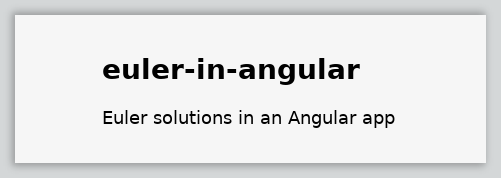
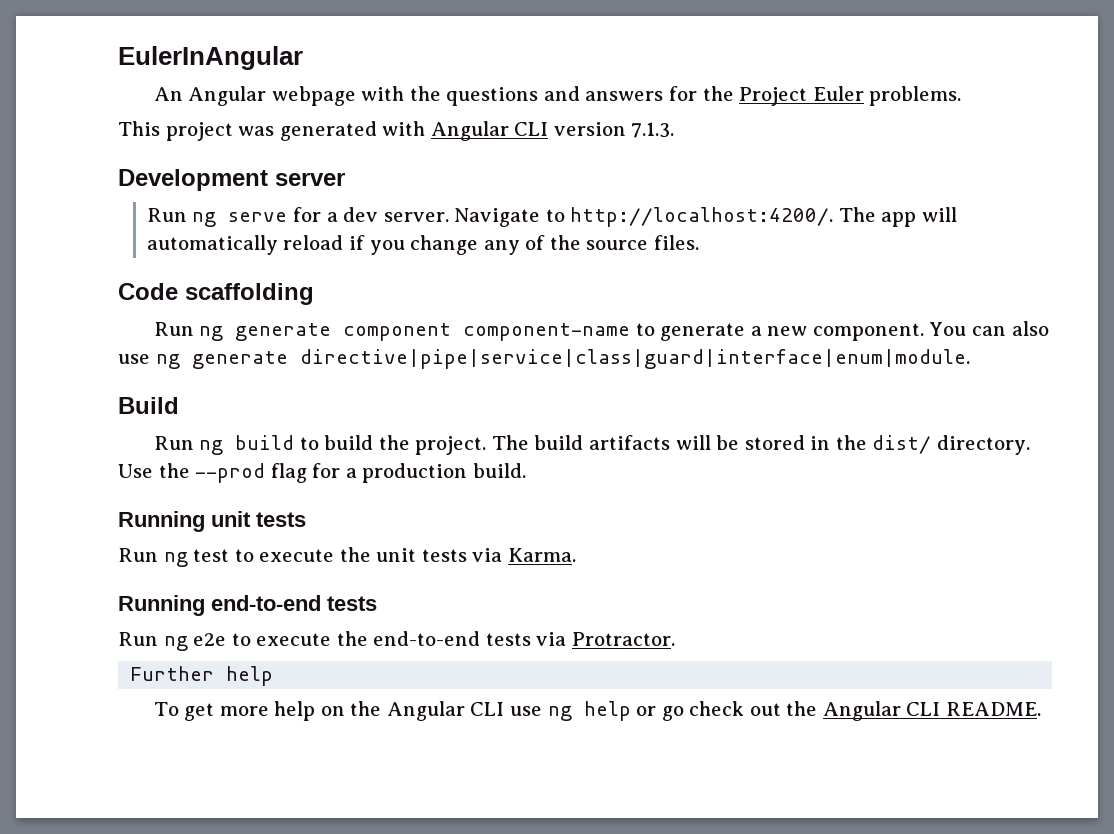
[102,58,360,85] [102,110,395,128] euler-in-angular // Euler solutions in an Angular app -> [118,46,303,70] [153,86,962,106] [118,121,675,141] [118,169,345,191] [146,207,957,227] [146,235,699,255] [118,283,314,305] [153,321,1049,341] [118,349,970,369] [118,397,179,414] [153,435,1030,455] [118,463,526,483] [118,511,306,532] [118,547,576,567] [118,595,377,616] [118,631,675,651] [130,666,274,686] [153,701,1041,721] EulerInAngular // An Angular webpage with the questions and answers for the Project Euler problems. // This project was generated with Angular CLI version 7.1.3. // Development server // Run ng serve for a dev server. Navigate to http://localhost:4200/. The app will automatically reload if you change any of the source files. // Code scaffolding // Run ng generate component component-name to generate a new component. You can also use ng generate directive|pipe|service|class|guard|interface|enum|module. // Build // Run ng build to build the project. The build artifacts will be stored in the dist/ directory. Use the --prod flag for a production build. // Running unit tests // Run ng test to execute the unit tests via Karma. // Running end-to-end tests // Run ng e2e to execute the end-to-end tests via Protractor. // Further help // To get more help on the Angular CLI use ng help or go check out the Angular CLI README.

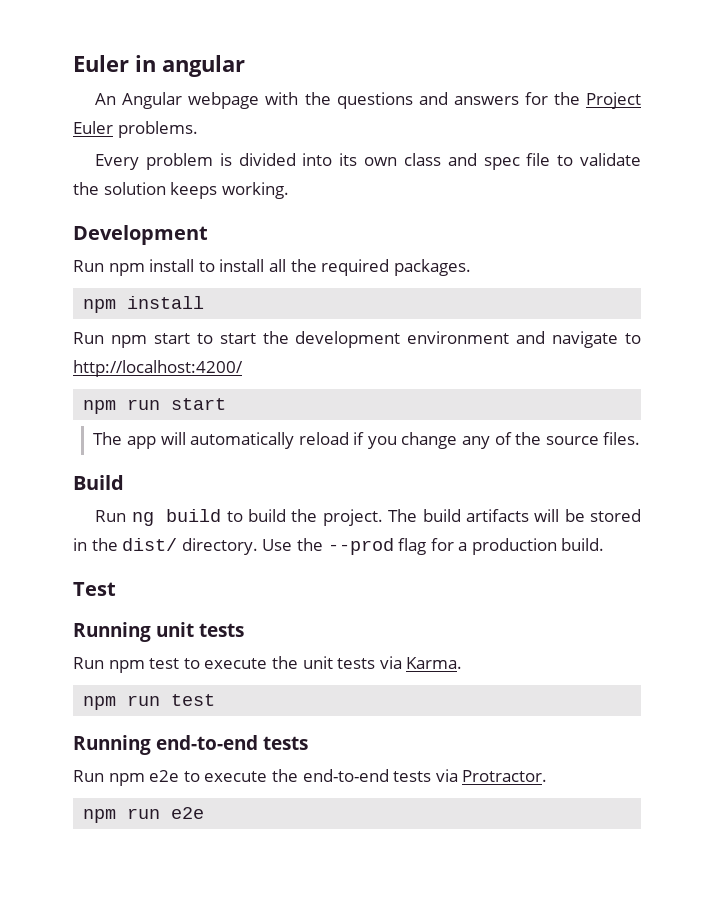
[118,46,303,70] EulerInAngular -> [73,55,245,77] Euler in angular
[118,121,675,141] This project was generated with Angular CLI version 7.1.3. -> [95,153,641,170] [73,182,289,199] Every problem is divided into its own class and spec file to validate the solution keeps working.
[275,173,345,186] [146,207,834,227] server // Run ng serve for a dev server. Navigate to http://localhost:4200/. -> [73,259,471,276] [83,296,205,313] [73,331,641,348] [73,360,243,377] [83,398,227,414] // Run npm install to install all the required packages. // npm install // Run npm start to start the development environment and navigate to http://localhost:4200/ // npm run start //
[118,283,314,305] [153,321,1049,341] [118,349,970,369] // Code scaffolding // Run ng generate component component-name to generate a new component. You can also use ng generate directive|pipe|service|class|guard|interface|enum|module. -> (641, 438) none
(526, 470) none -> [73,582,116,596] // Test
[163,552,188,567] ng -> [108,660,145,673] npm
(576, 555) none -> [83,694,216,710] // npm run test
[163,636,188,651] ng -> [108,773,145,786] npm
[130,666,274,686] [153,701,1041,721] Further help // To get more help on the Angular CLI use ng help or go check out the Angular CLI README. -> [83,807,205,823] npm run e2e

